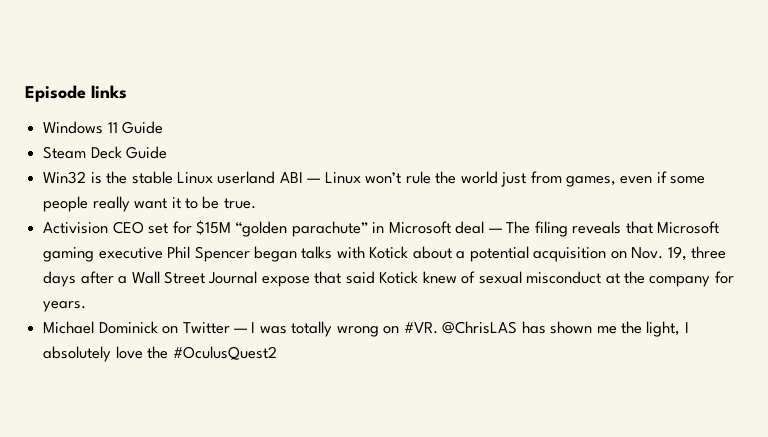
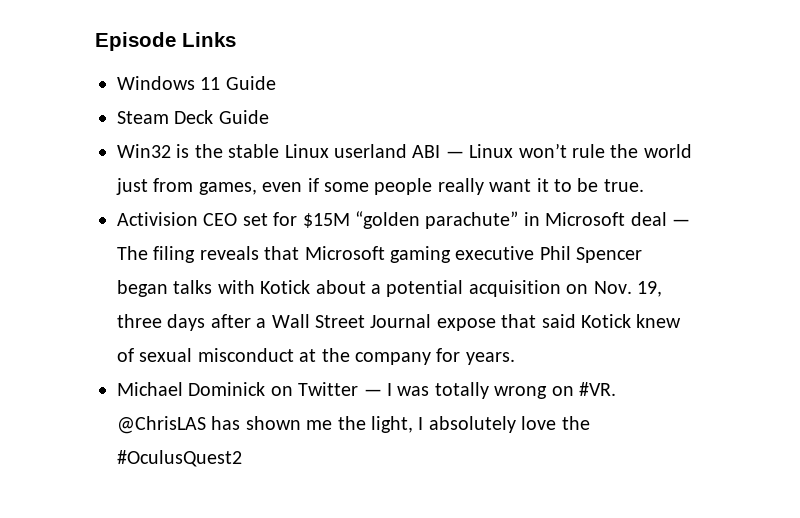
[91,85,127,99] links -> [182,32,236,47] Links

